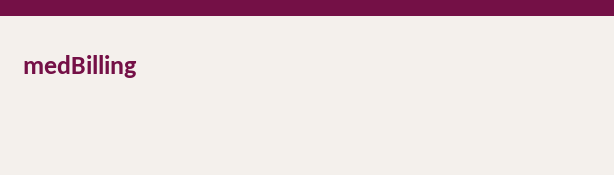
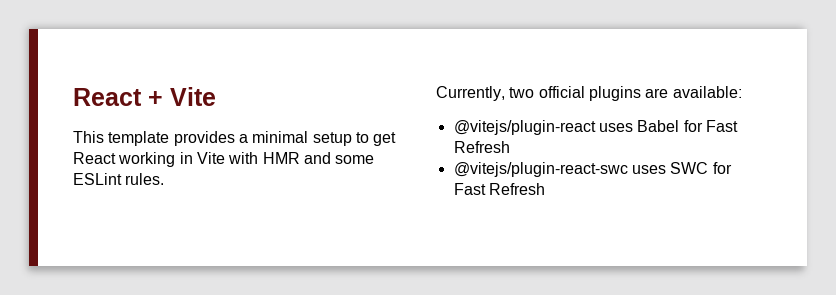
[23,55,137,78] medBilling -> [73,87,216,106] [73,131,397,146] [73,152,375,167] [73,173,165,185] [436,86,742,101] [453,120,738,135] [453,141,510,153] [453,162,732,177] [453,183,545,195] React + Vite // This template provides a minimal setup to get React working in Vite with HMR and some ESLint rules. // Currently, two official plugins are available: // @vitejs/plugin-react uses Babel for Fast Refresh // @vitejs/plugin-react-swc uses SWC for Fast Refresh

